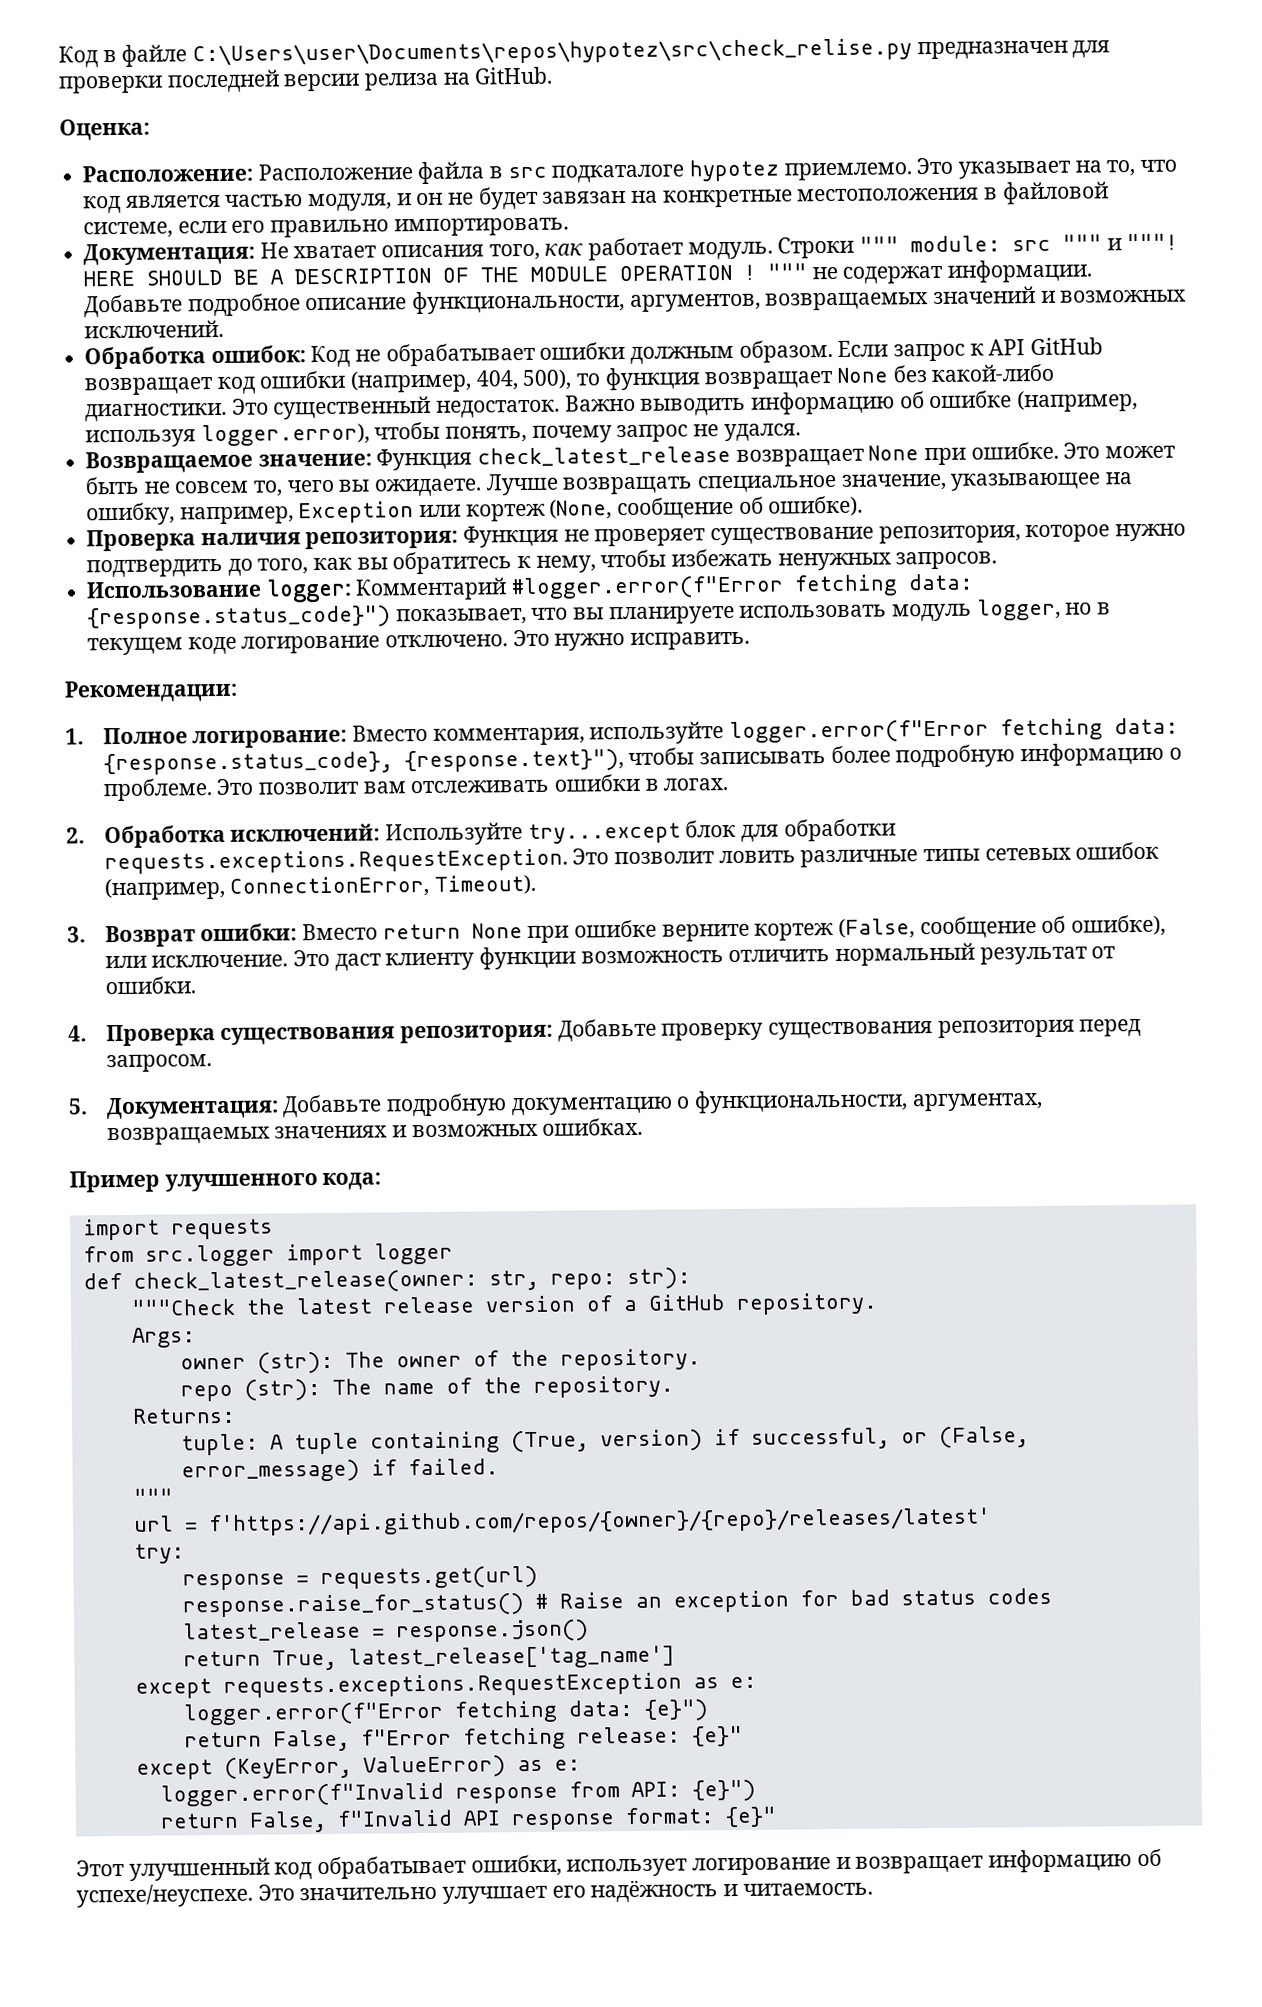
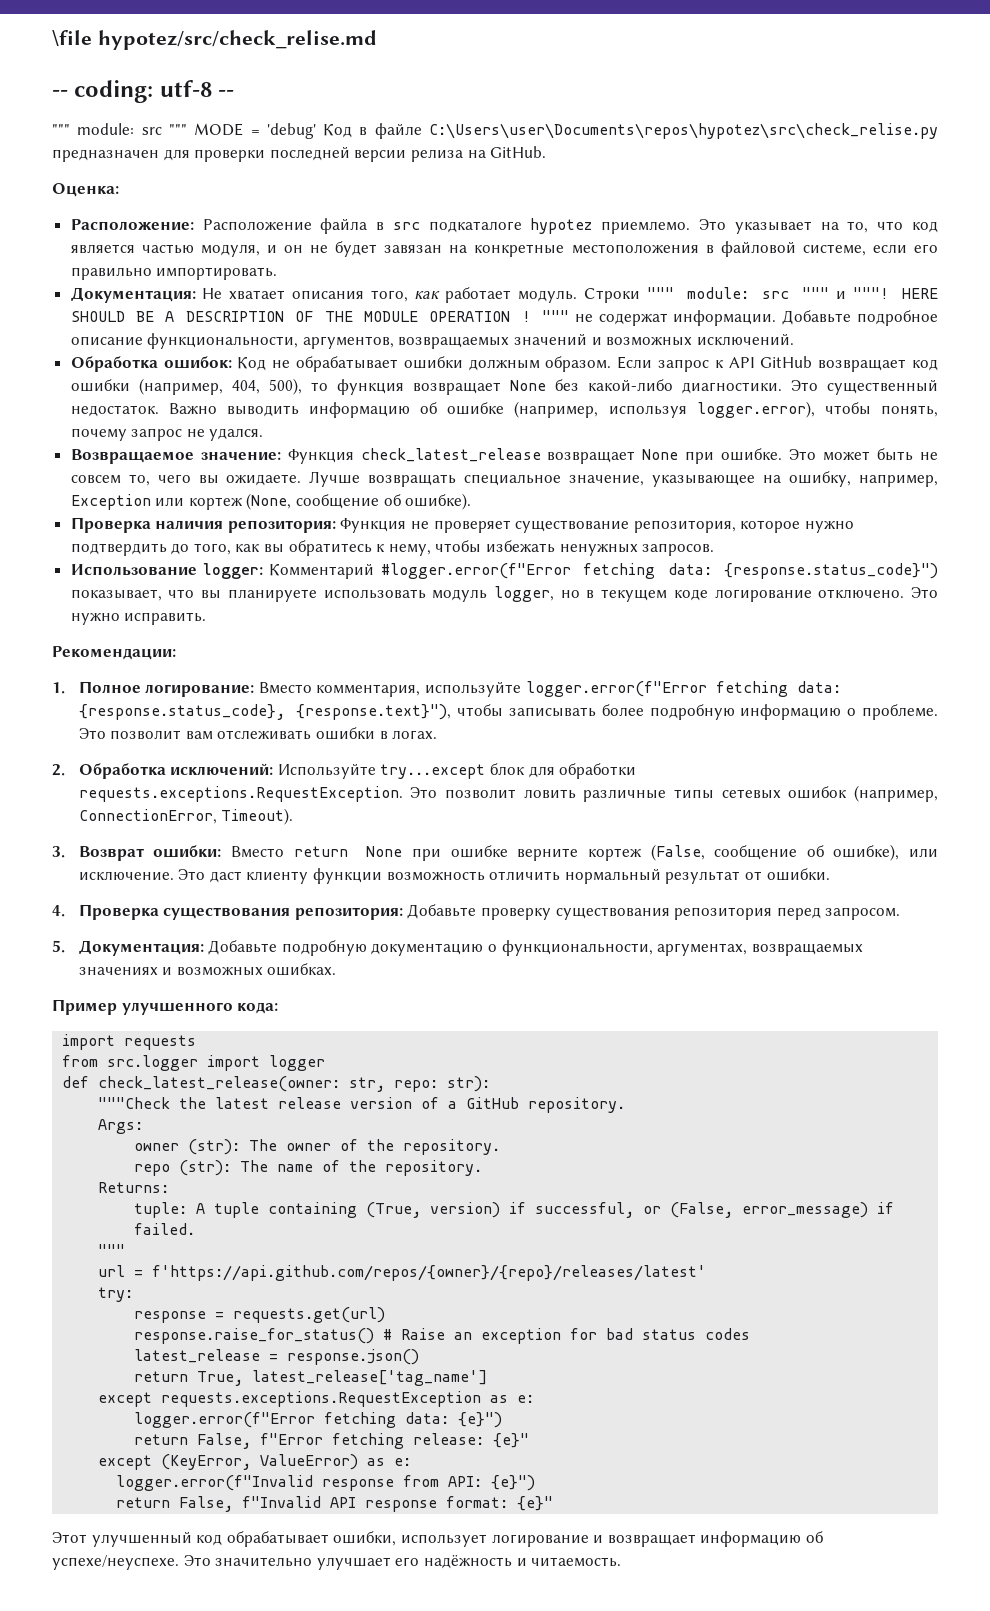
(58, 57) none -> [52,30,377,50] [52,80,235,103] [52,123,316,139] \file hypotez/src/check_relise.md // -- coding: utf-8 -- // """ module: src """ MODE = 'debug'

